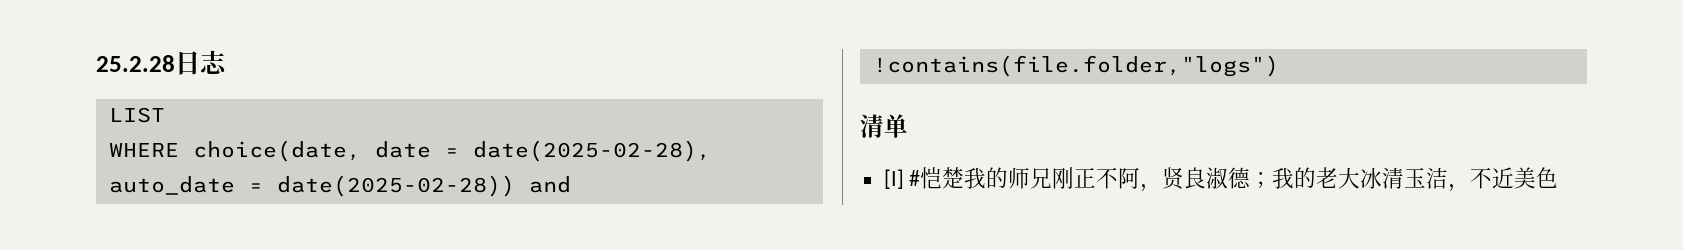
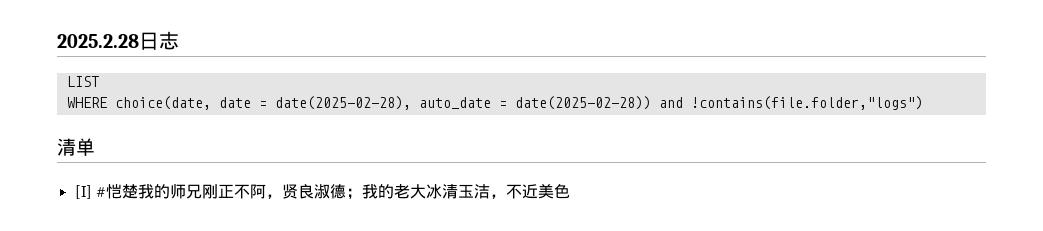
[96,55,175,72] 25.2.28 -> [57,34,139,48] 2025.2.28

